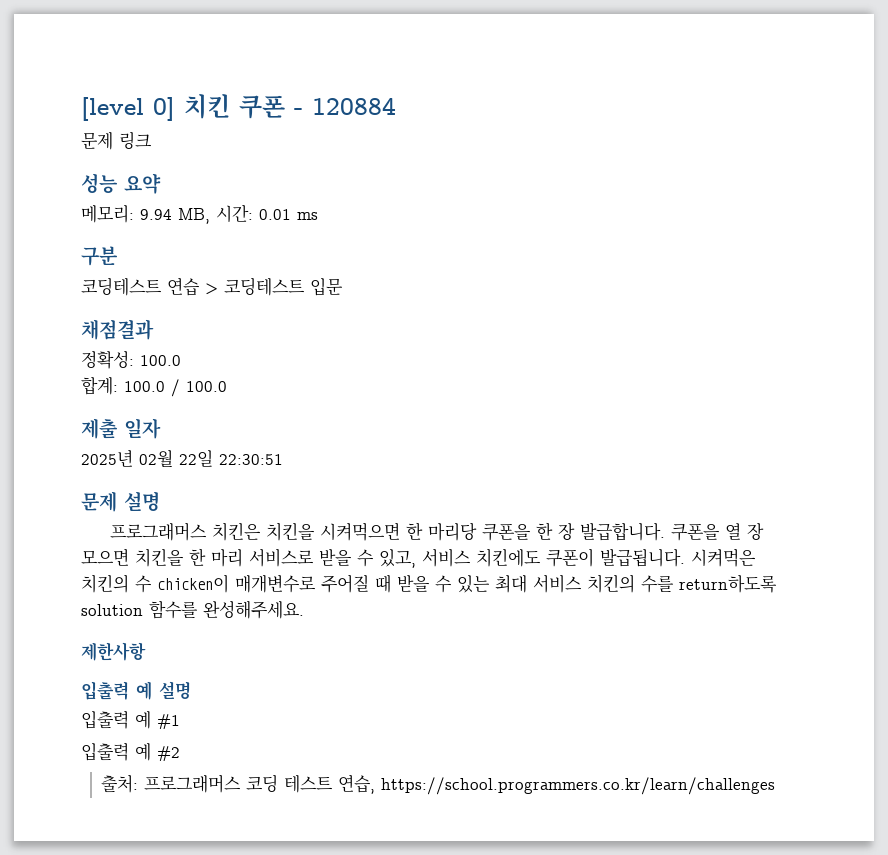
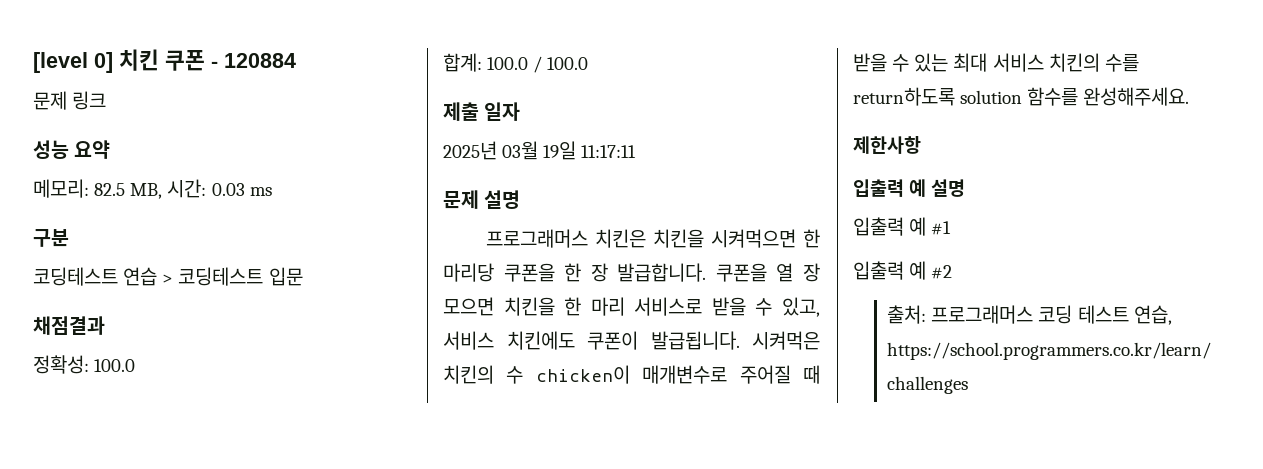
[140,209,172,220] 9.94 -> [94,183,126,196] 82.5
[259,209,291,220] 0.01 -> [211,183,245,196] 0.03
[139,450,283,467] 02월 22일 22:30:51 -> [502,141,637,160] 03월 19일 11:17:11

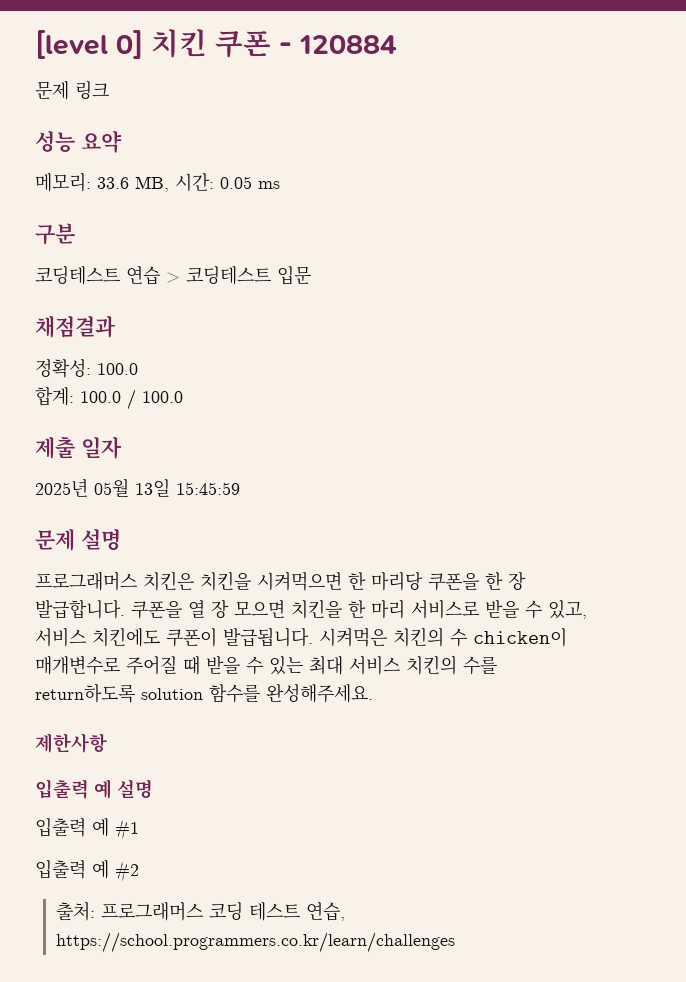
[94,183,126,196] 82.5 -> [97,177,129,189] 33.6
[211,183,245,196] 0.03 -> [220,176,252,189] 0.05
[502,141,637,160] 03월 19일 11:17:11 -> [94,479,240,497] 05월 13일 15:45:59

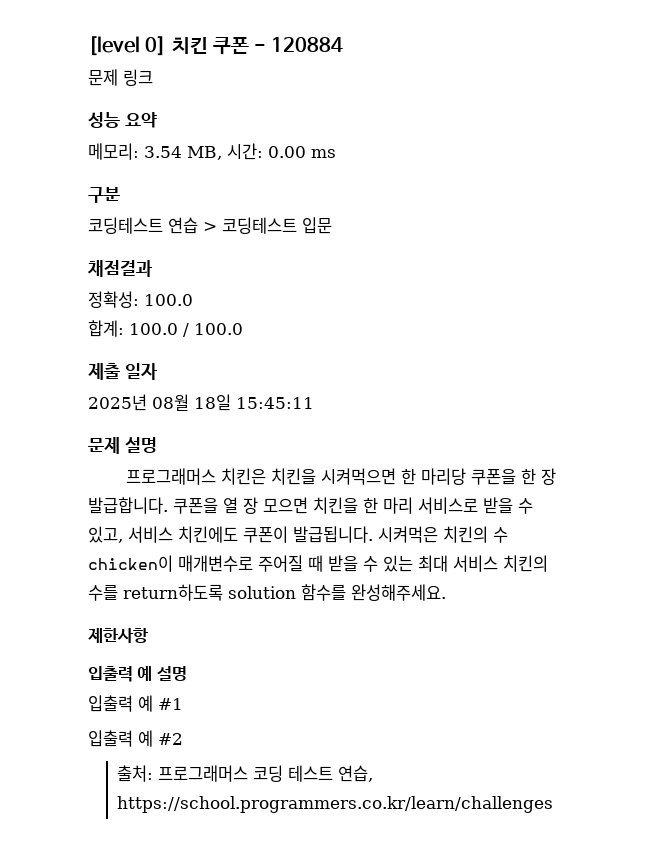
[97,177,129,189] 33.6 -> [144,146,182,158] 3.54
[220,176,252,189] 0.05 -> [268,146,306,158] 0.00
[94,479,240,497] 05월 13일 15:45:59 -> [152,394,314,411] 08월 18일 15:45:11

